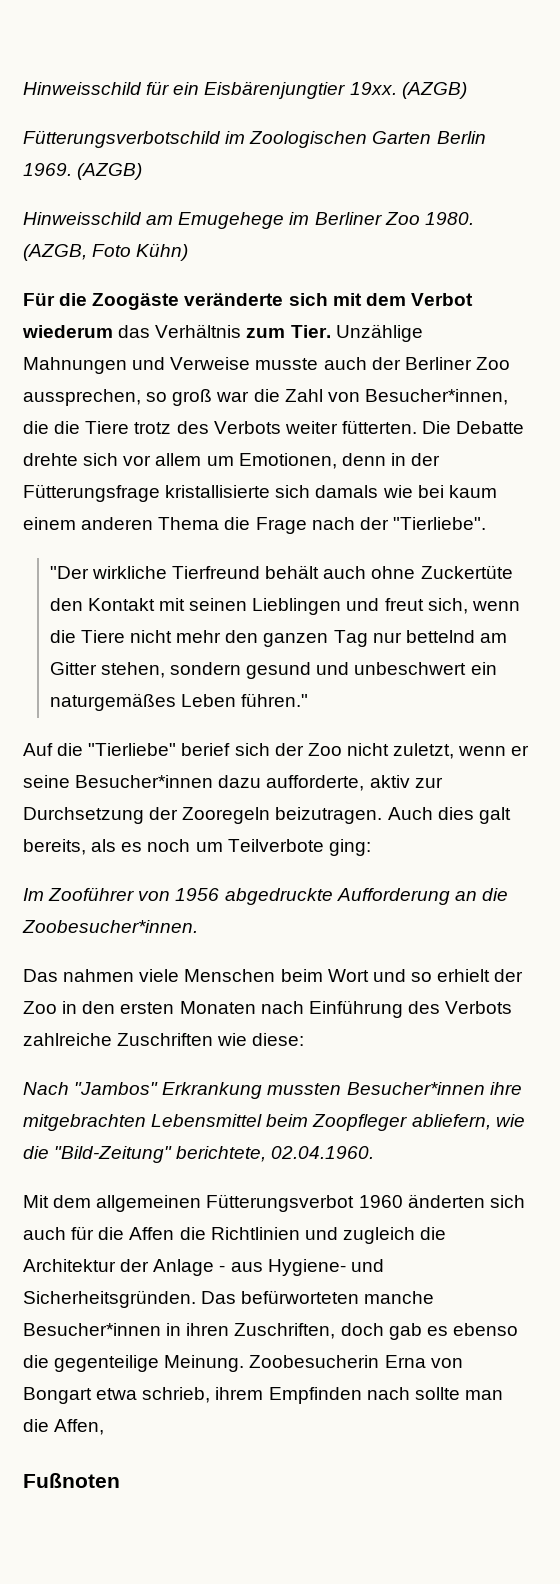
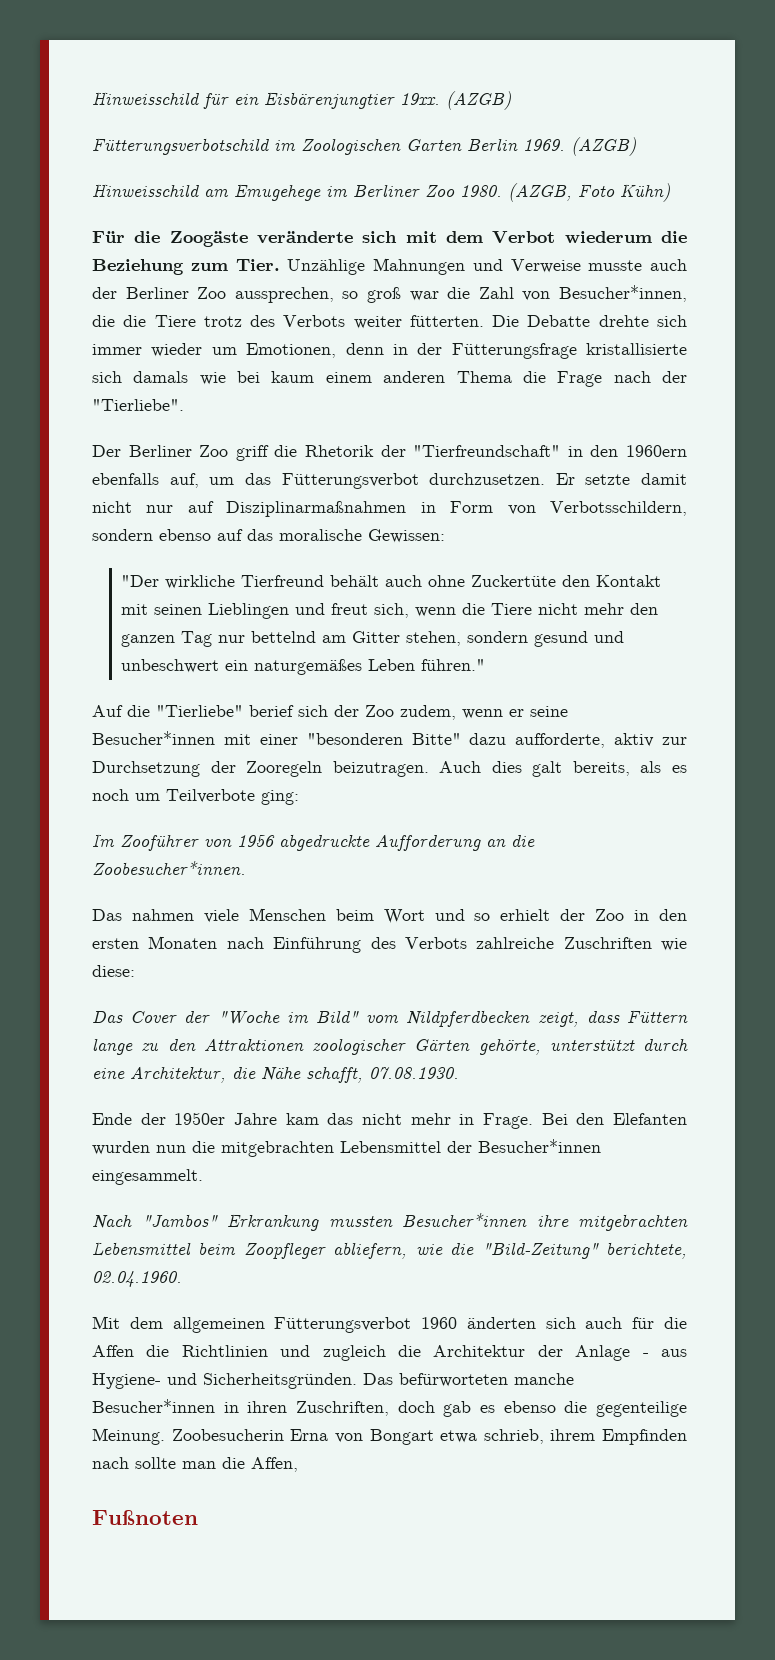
[118,324,242,338] das Verhältnis -> [660,231,687,243] [92,259,184,275] die Beziehung
[123,453,202,466] vor allem -> [92,343,203,357] immer wieder
(486, 523) none -> [92,445,688,461] [92,473,687,489] [92,501,687,517] [92,529,445,543] // Der Berliner Zoo griff die Rhetorik der "Tierfreundschaft" in den 1960ern ebenfalls auf, um das Fütterungsverbot durchzusetzen. Er setzte damit nicht nur auf Disziplinarmaßnahmen in Form von Verbotsschildern, sondern ebenso auf das moralische Gewissen:
[346,743,455,759] nicht zuletzt, -> [400,705,456,720] zudem,
(214, 781) none -> [223,733,461,745] mit einer "besonderen Bitte"
(305, 1039) none -> [92,1010,688,1027] [92,1038,688,1055] [92,1066,459,1083] [92,1112,687,1129] [92,1139,601,1157] [92,1169,203,1185] // Das Cover der "Woche im Bild" vom Nildpferdbecken zeigt, dass Füttern lange zu den Attraktionen zoologischer Gärten gehörte, unterstützt durch eine Architektur, die Nähe schafft, 07.08.1930. // Ende der 1950er Jahre kam das nicht mehr in Frage. Bei den Elefanten wurden nun die mitgebrachten Lebensmittel der Besucher*innen eingesammelt.

